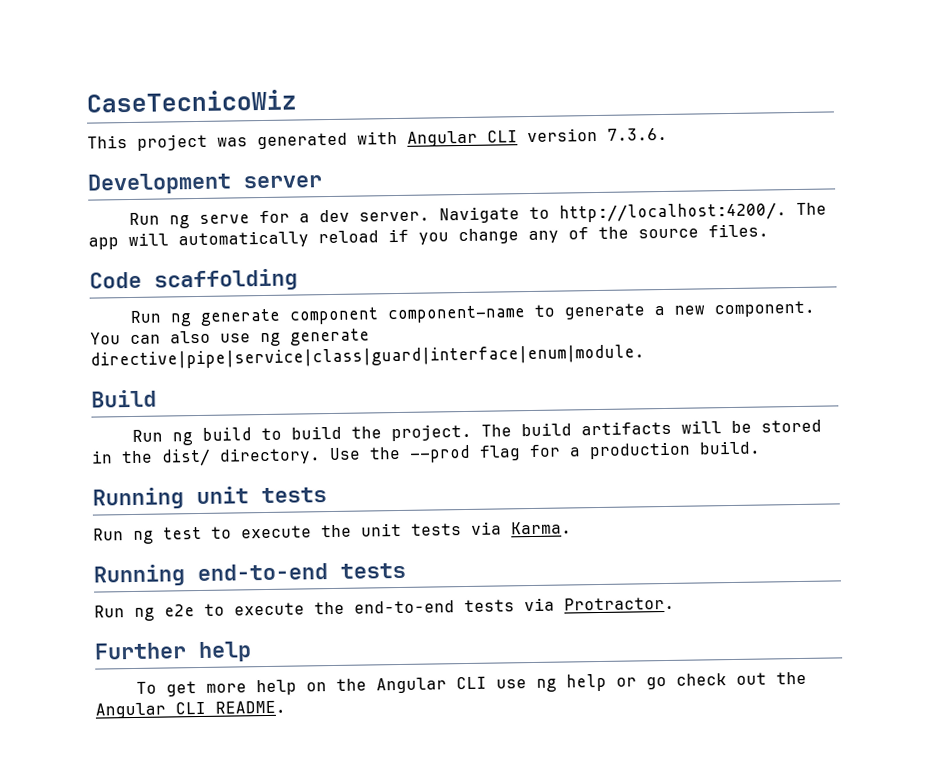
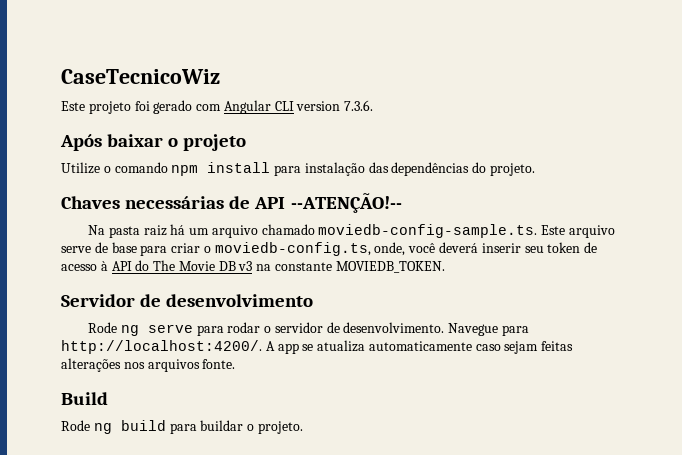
[87,130,398,151] This project was generated with -> [61,100,222,114] Este projeto foi gerado com
[87,172,323,195] [129,202,828,229] [88,223,769,250] [89,268,298,292] [130,300,816,327] [90,328,370,347] [90,344,645,370] Development server // Run ng serve for a dev server. Navigate to http://localhost:4200/. The app will automatically reload if you change any of the source files. // Code scaffolding // Run ng generate component component-name to generate a new component. You can also use ng generate directive|pipe|service|class|guard|interface|enum|module. -> [60,134,247,151] [61,162,536,176] [61,193,402,213] [87,224,615,238] [61,242,598,256] [61,260,445,273] [61,294,314,307] [87,322,529,336] [61,340,574,354] [61,358,236,372] Após baixar o projeto // Utilize o comando npm install para instalação das dependências do projeto. // Chaves necessárias de API --ATENÇÃO!-- // Na pasta raiz há um arquivo chamado moviedb-config-sample.ts. Este arquivo serve de base para criar o moviedb-config.ts, onde, você deverá inserir seu token de acesso à API do The Movie DB v3 na constante MOVIEDB_TOKEN. // Servidor de desenvolvimento // Rode ng serve para rodar o servidor de desenvolvimento. Navegue para http://localhost:4200/. A app se atualiza automaticamente caso sejam feitas alterações nos arquivos fonte.
[132,429,164,442] Run -> [61,420,90,431] Rode
[261,419,823,442] [91,440,761,467] [92,486,327,510] [93,521,572,544] [93,562,406,587] [94,596,675,621] [94,641,252,663] [136,671,808,697] [95,700,286,719] to build the project. The build artifacts will be stored in the dist/ directory. Use the --prod flag for a production build. // Running unit tests // Run ng test to execute the unit tests via Karma. // Running end-to-end tests // Run ng e2e to execute the end-to-end tests via Protractor. // Further help // To get more help on the Angular CLI use ng help or go check out the Angular CLI README. -> [169,420,303,434] para buildar o projeto.

